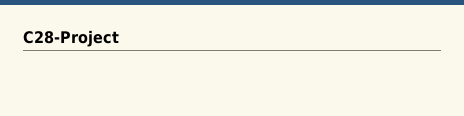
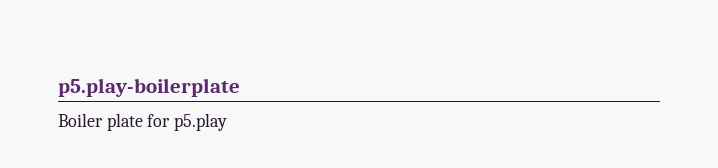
[23,30,119,47] C28-Project -> [58,78,240,97] [58,113,228,131] p5.play-boilerplate // Boiler plate for p5.play

